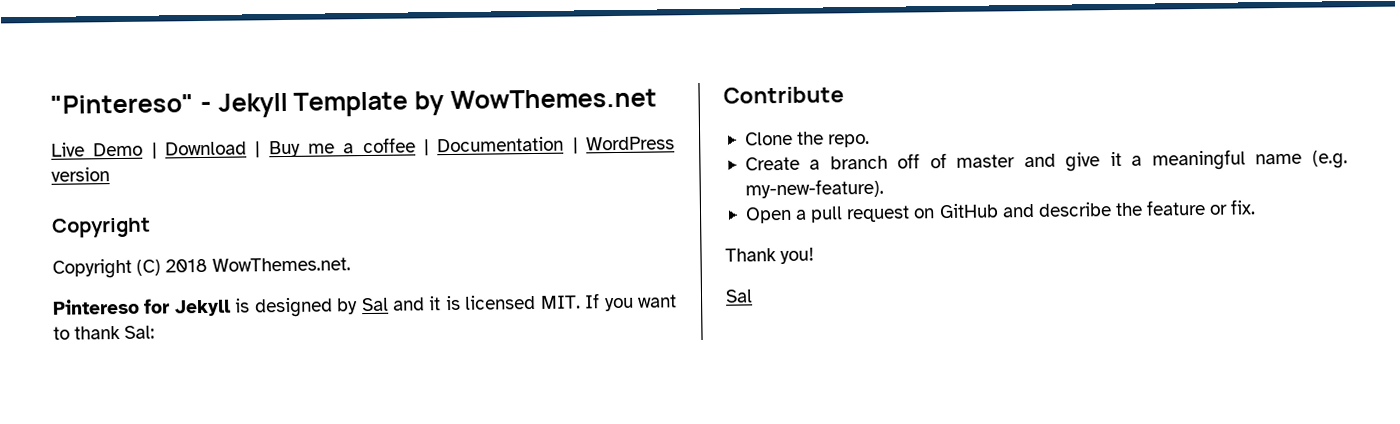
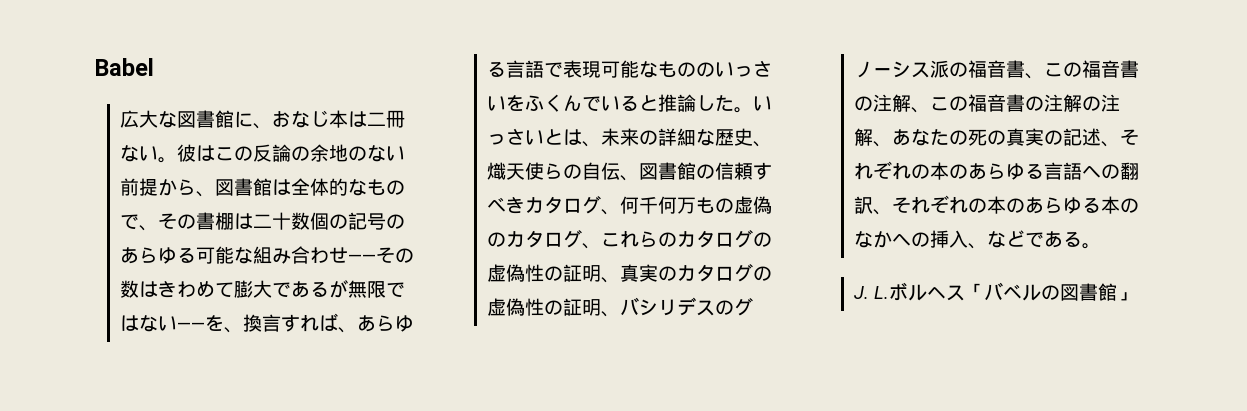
[50,88,657,118] [51,136,675,159] [51,167,110,182] [52,217,151,238] [52,257,352,279] [53,293,678,318] [53,325,156,340] [723,86,844,104] [744,131,871,148] [744,149,1348,172] [744,178,884,199] [744,199,1257,224] [725,247,815,265] [725,289,753,303] "Pintereso" - Jekyll Template by WowThemes.net // Live Demo | Download | Buy me a coffee | Documentation | WordPress version // Copyright // Copyright (C) 2018 WowThemes.net. // Pintereso for Jekyll is designed by Sal and it is licensed MIT. If you want to thank Sal: // Contribute // Clone the repo. // Create a branch off of master and give it a meaningful name (e.g. my-new-feature). // Open a pull request on GitHub and describe the feature or fix. // Thank you! // Sal -> [95,58,154,76] [119,110,405,129] [119,144,405,163] [119,178,405,197] [119,212,405,231] [119,246,414,264] [119,280,405,298] [119,313,414,333] [486,60,772,78] [486,94,772,113] [486,128,772,147] [486,162,772,181] [486,196,772,215] [486,230,772,249] [486,264,772,283] [486,297,753,317] [853,60,1139,79] [853,94,1120,113] [853,128,1139,147] [853,161,1139,180] [853,195,1139,215] [853,230,1101,249] [853,282,1136,301] Babel // 広大な図書館に、おなじ本は二冊ない。彼はこの反論の余地のない前提から、図書館は全体的なもので、その書棚は二十数個の記号のあらゆる可能な組み合わせ——その数はきわめて膨大であるが無限ではない——を、換言すれば、あらゆる言語で表現可能なもののいっさいをふくんでいると推論した。いっさいとは、未来の詳細な歴史、熾天使らの自伝、図書館の信頼すべきカタログ、何千何万もの虚偽のカタログ、これらのカタログの虚偽性の証明、真実のカタログの虚偽性の証明、バシリデスのグノーシス派の福音書、この福音書の注解、この福音書の注解の注解、あなたの死の真実の記述、それぞれの本のあらゆる言語への翻訳、それぞれの本のあらゆる本のなかへの挿入、などである。 // J. L.ボルヘス「バベルの図書館」

